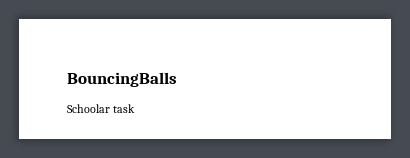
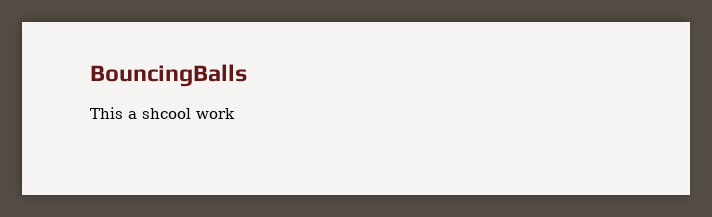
[67,104,136,113] Schoolar task -> [90,107,235,119] This a shcool work

